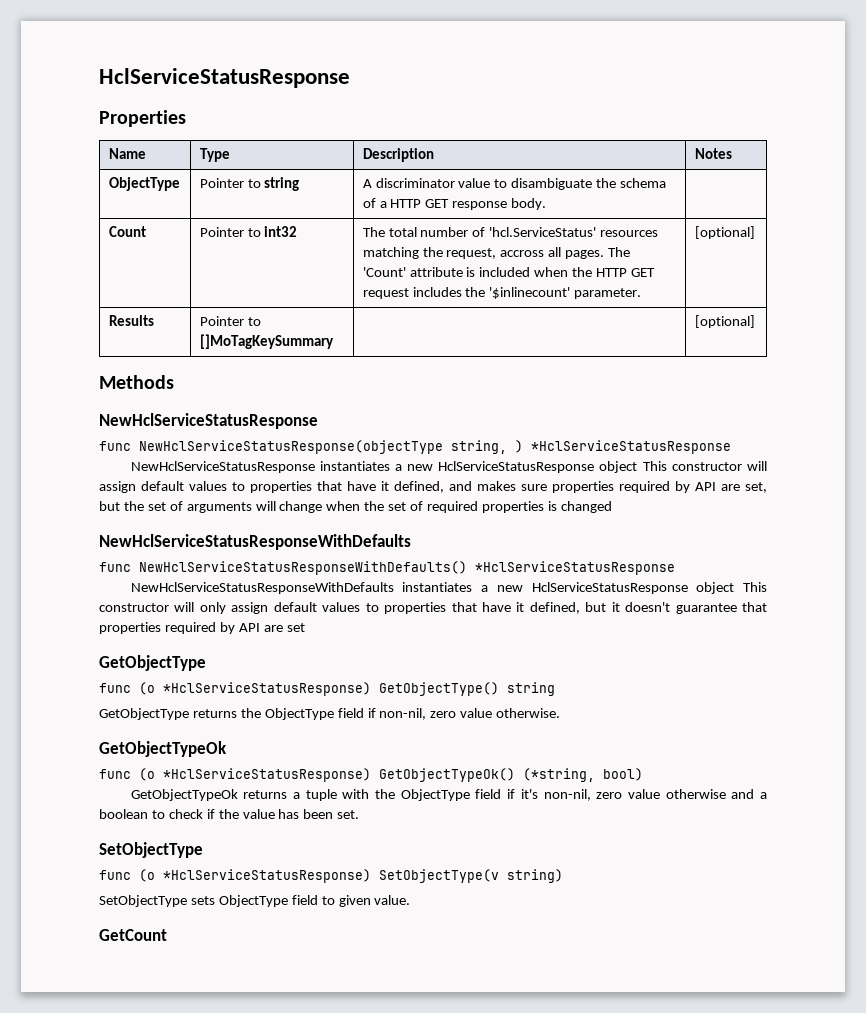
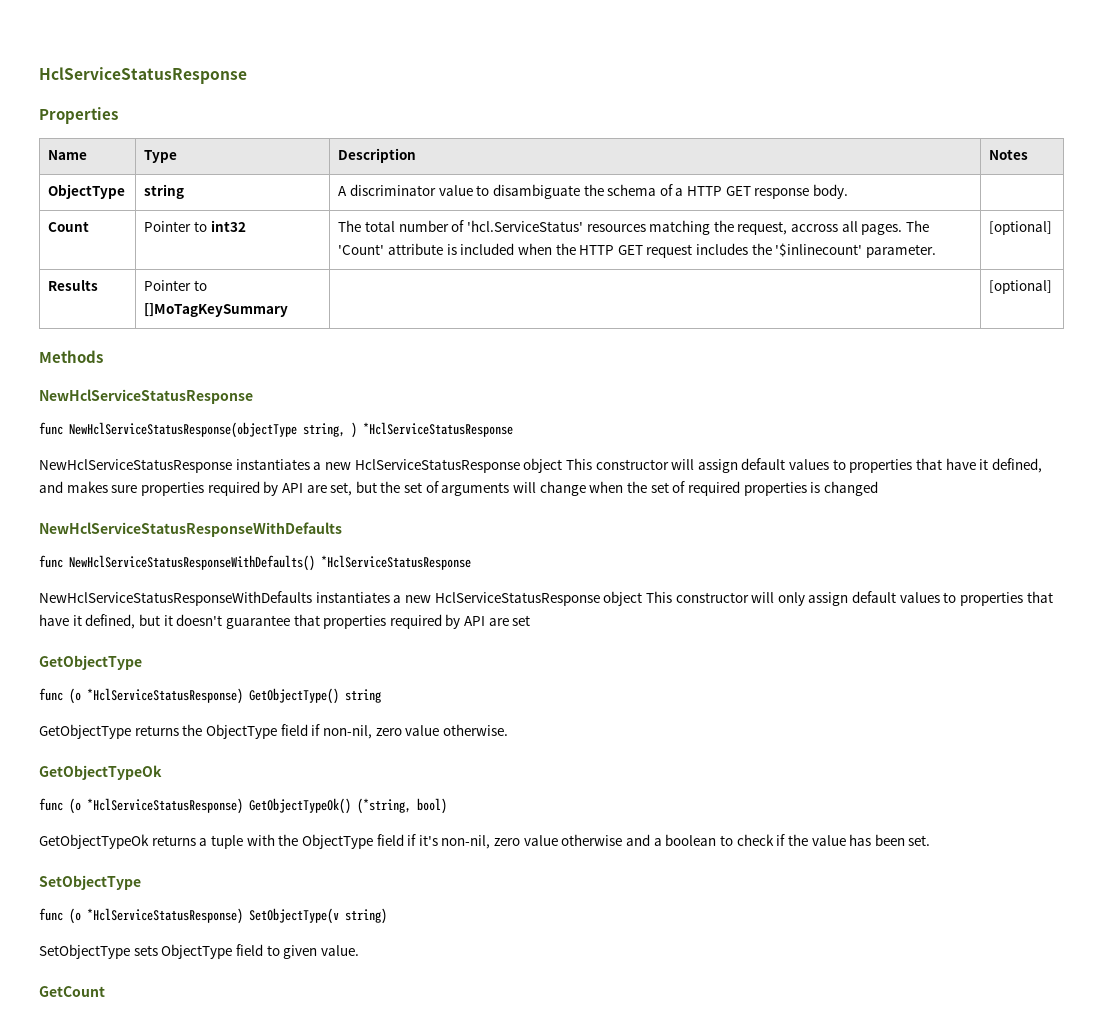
[199,178,261,188] Pointer to -> (126, 191) none

